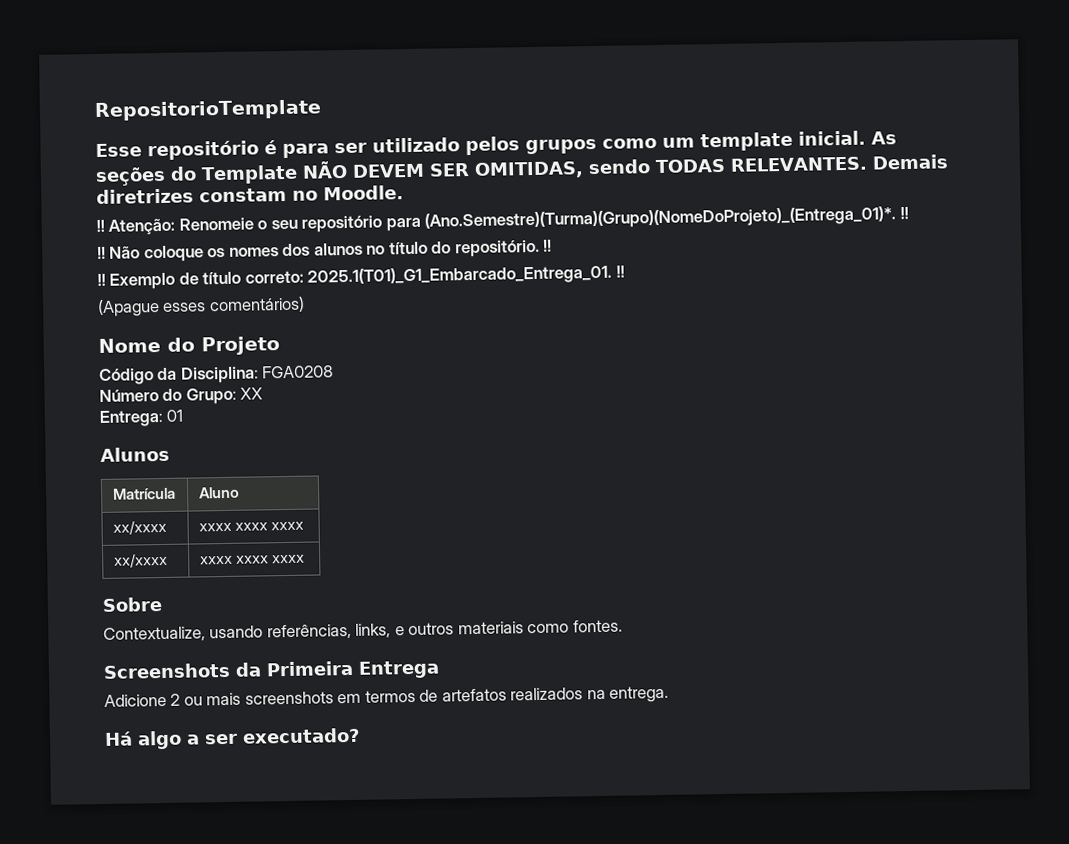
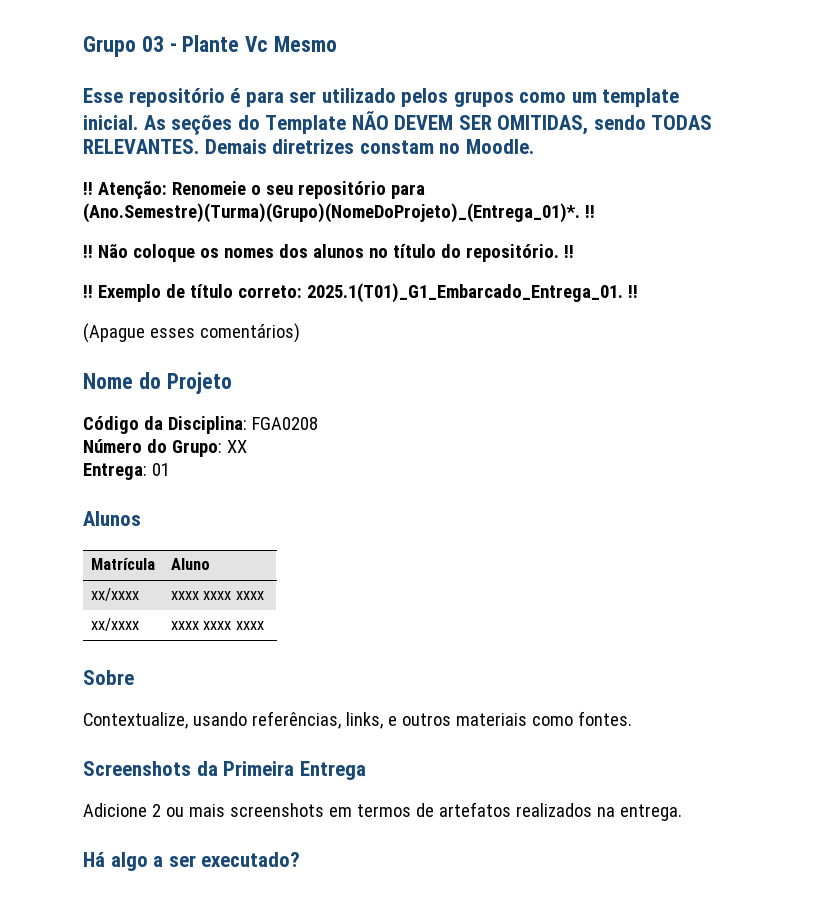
[94,99,322,122] RepositorioTemplate -> [83,35,338,57] Grupo 03 - Plante Vc Mesmo

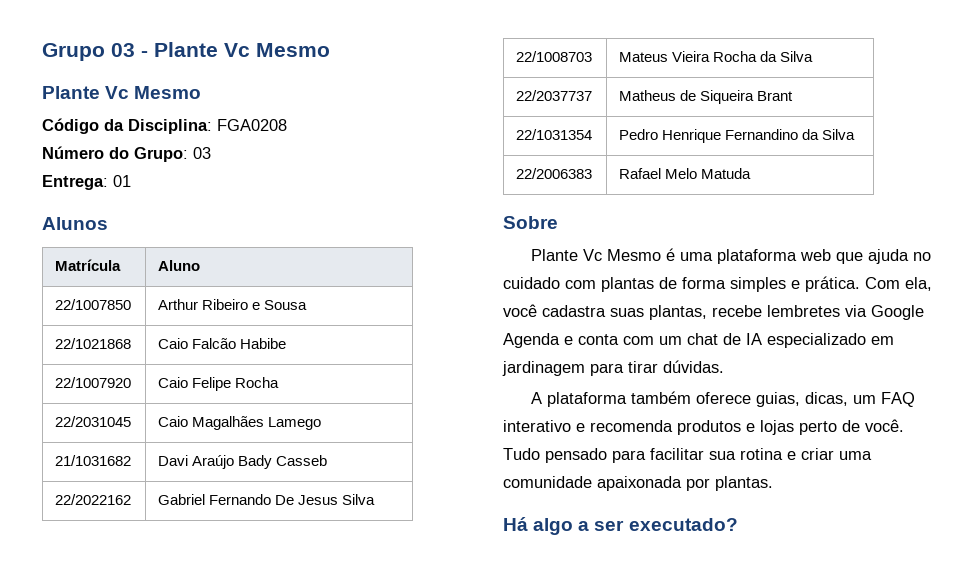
[83,88,680,107] [83,111,713,135] [83,139,534,154] [83,181,425,199] [83,203,595,223] [83,244,574,262] [83,283,638,303] [83,323,300,343] [83,372,232,394] Esse repositório é para ser utilizado pelos grupos como um template inicial. As seções do Template NÃO DEVEM SER OMITIDAS, sendo TODAS RELEVANTES. Demais diretrizes constam no Moodle. // !! Atenção: Renomeie o seu repositório para (Ano.Semestre)(Turma)(Grupo)(NomeDoProjeto)_(Entrega_01)*. !! // !! Não coloque os nomes dos alunos no título do repositório. !! // !! Exemplo de título correto: 2025.1(T01)_G1_Embarcado_Entrega_01. !! // (Apague esses comentários) // Nome do Projeto -> [42,86,202,99] Plante Vc Mesmo
[226,440,247,453] XX -> [193,147,211,159] 03
[90,588,139,601] [170,591,264,600] [90,618,139,631] [170,621,264,630] [83,670,134,685] [83,711,632,729] [83,761,366,780] [83,802,682,821] xx/xxxx | xxxx xxxx xxxx // xx/xxxx | xxxx xxxx xxxx // Sobre // Contextualize, usando referências, links, e outros materiais como fontes. // Screenshots da Primeira Entrega // Adicione 2 ou mais screenshots em termos de artefatos realizados na entrega. -> [55,299,132,310] [158,299,308,310] [55,338,132,349] [158,338,287,349] [55,377,132,388] [158,377,280,391] [55,416,132,427] [158,416,322,430] [55,455,132,466] [158,455,328,469] [55,494,132,505] [158,494,376,505] [516,51,593,62] [619,51,814,62] [516,90,593,101] [619,90,794,104] [516,129,593,140] [619,129,856,143] [516,168,593,179] [619,168,752,179] [503,216,558,229] [531,248,932,264] [503,276,932,292] [503,304,924,320] [503,333,894,348] [502,360,724,376] [531,391,916,407] [503,419,904,435] [503,448,872,463] [503,476,773,491] 22/1007850 | Arthur Ribeiro e Sousa // 22/1021868 | Caio Falcão Habibe // 22/1007920 | Caio Felipe Rocha // 22/2031045 | Caio Magalhães Lamego // 21/1031682 | Davi Araújo Bady Casseb // 22/2022162 | Gabriel Fernando De Jesus Silva // 22/1008703 | Mateus Vieira Rocha da Silva // 22/2037737 | Matheus de Siqueira Brant // 22/1031354 | Pedro Henrique Fernandino da Silva // 22/2006383 | Rafael Melo Matuda // Sobre // Plante Vc Mesmo é uma plataforma web que ajuda no cuidado com plantas de forma simples e prática. Com ela, você cadastra suas plantas, recebe lembretes via Google Agenda e conta com um chat de IA especializado em jardinagem para tirar dúvidas. // A plataforma também oferece guias, dicas, um FAQ interativo e recomenda produtos e lojas perto de você. Tudo pensado para facilitar sua rotina e criar uma comunidade apaixonada por plantas.

